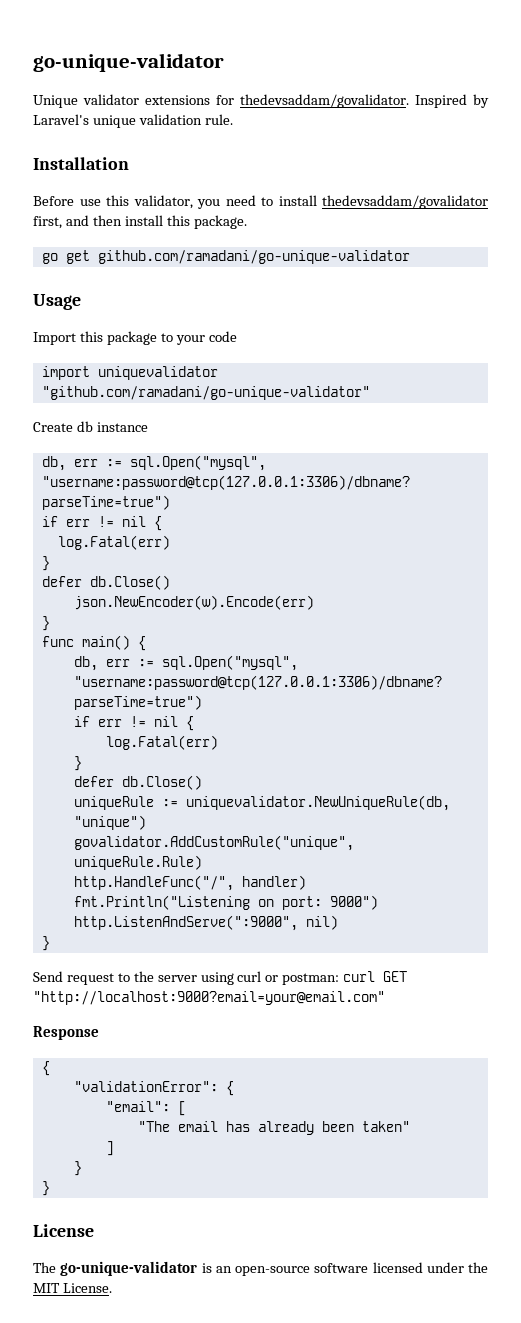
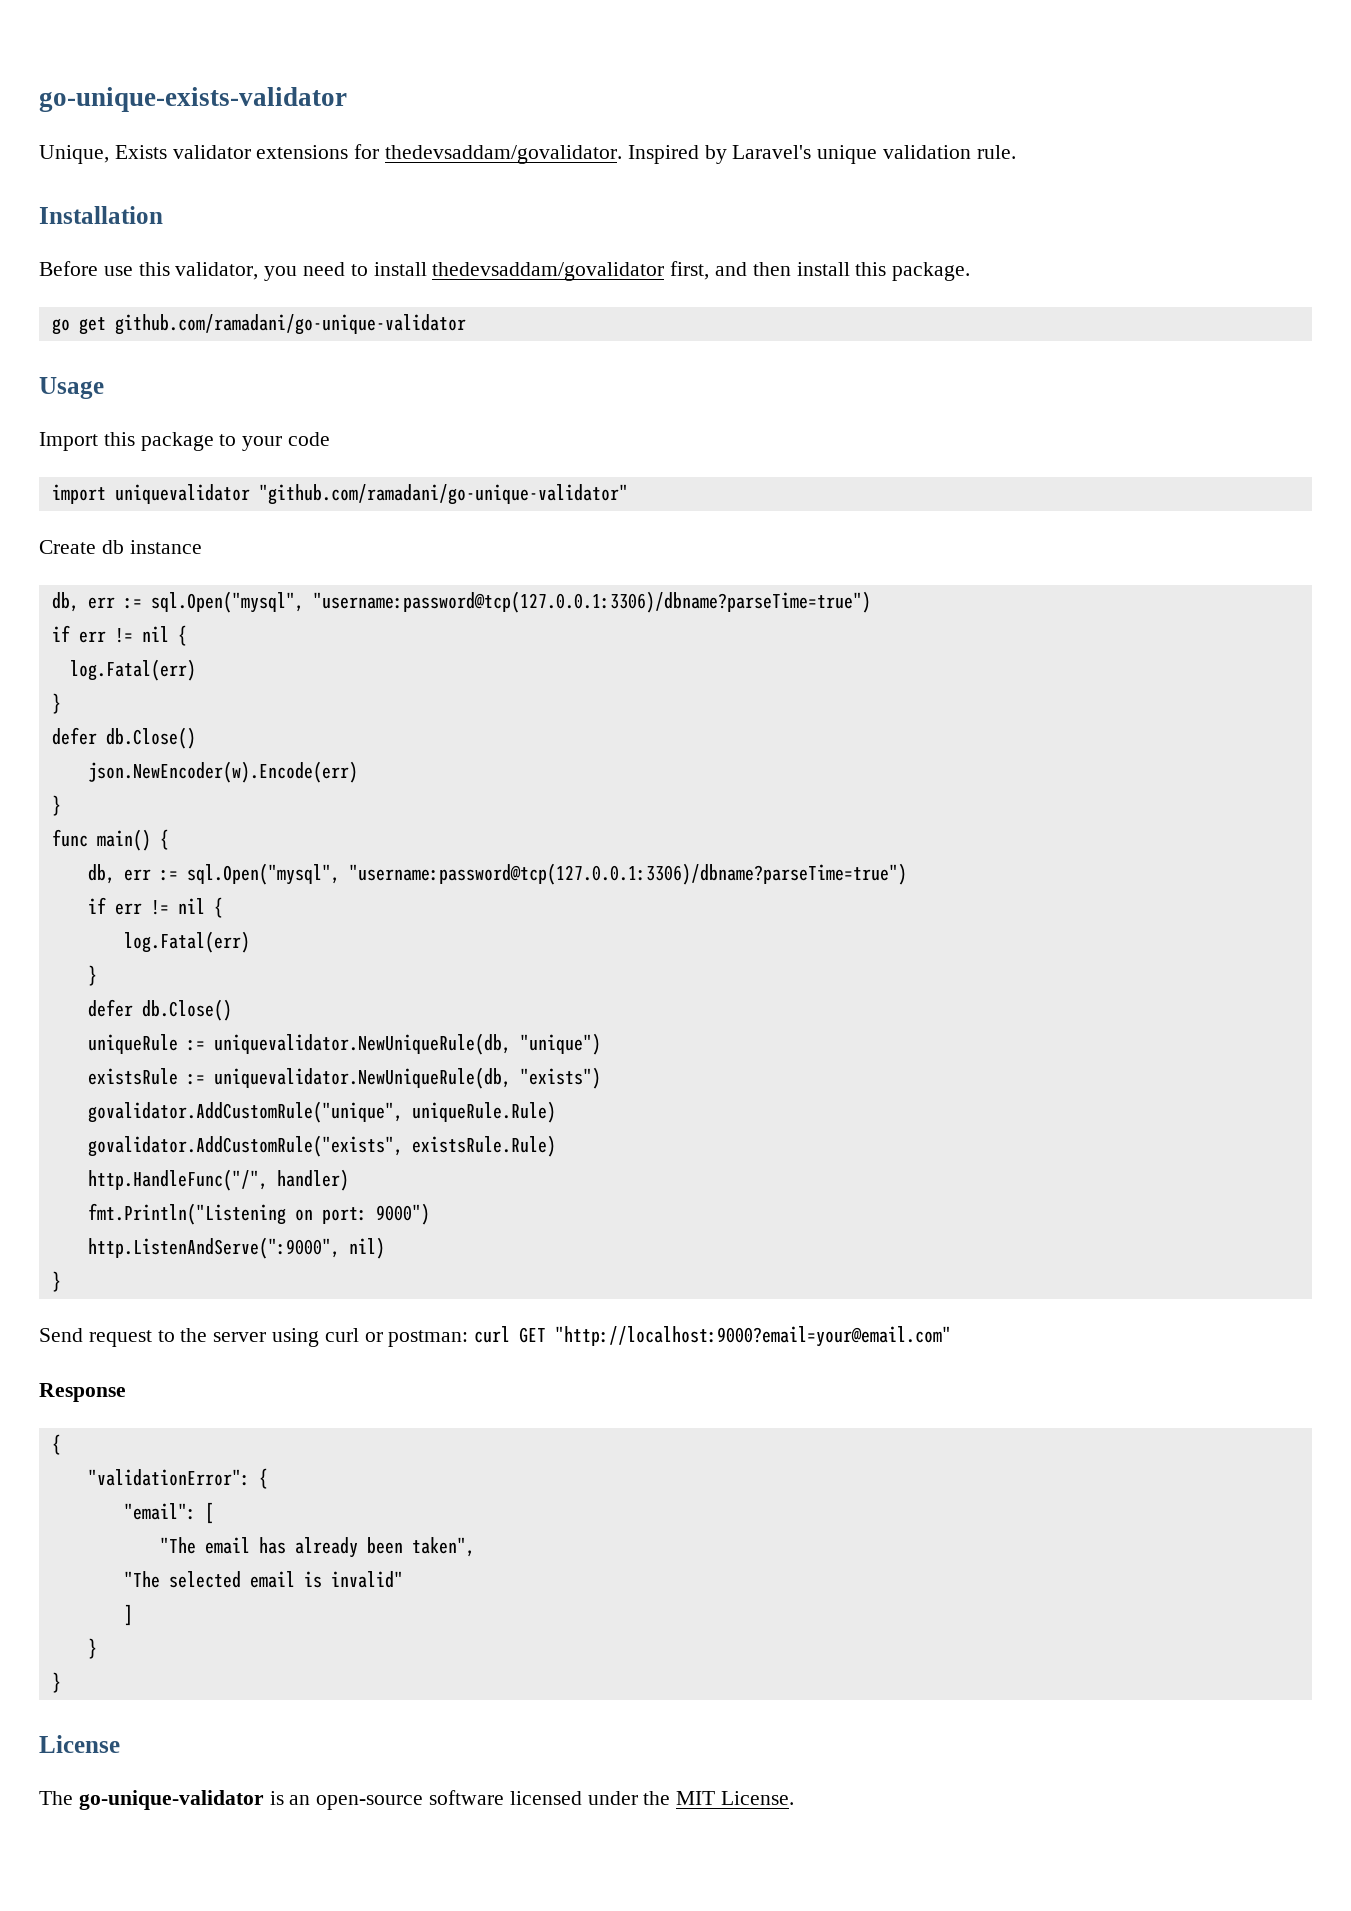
[33,53,224,72] [33,95,78,108] go-unique-validator // Unique -> [39,87,347,112] [39,145,167,164] go-unique-exists-validator // Unique, Exists
(146, 822) none -> [87,1067,601,1089] // existsRule := uniquevalidator.NewUniqueRule(db, "exists")
(202, 862) none -> [87,1135,556,1157] // govalidator.AddCustomRule("exists", existsRule.Rule)
[361,1121,410,1132] taken" -> [411,1537,475,1557] [123,1571,403,1588] taken", // "The selected email is invalid"

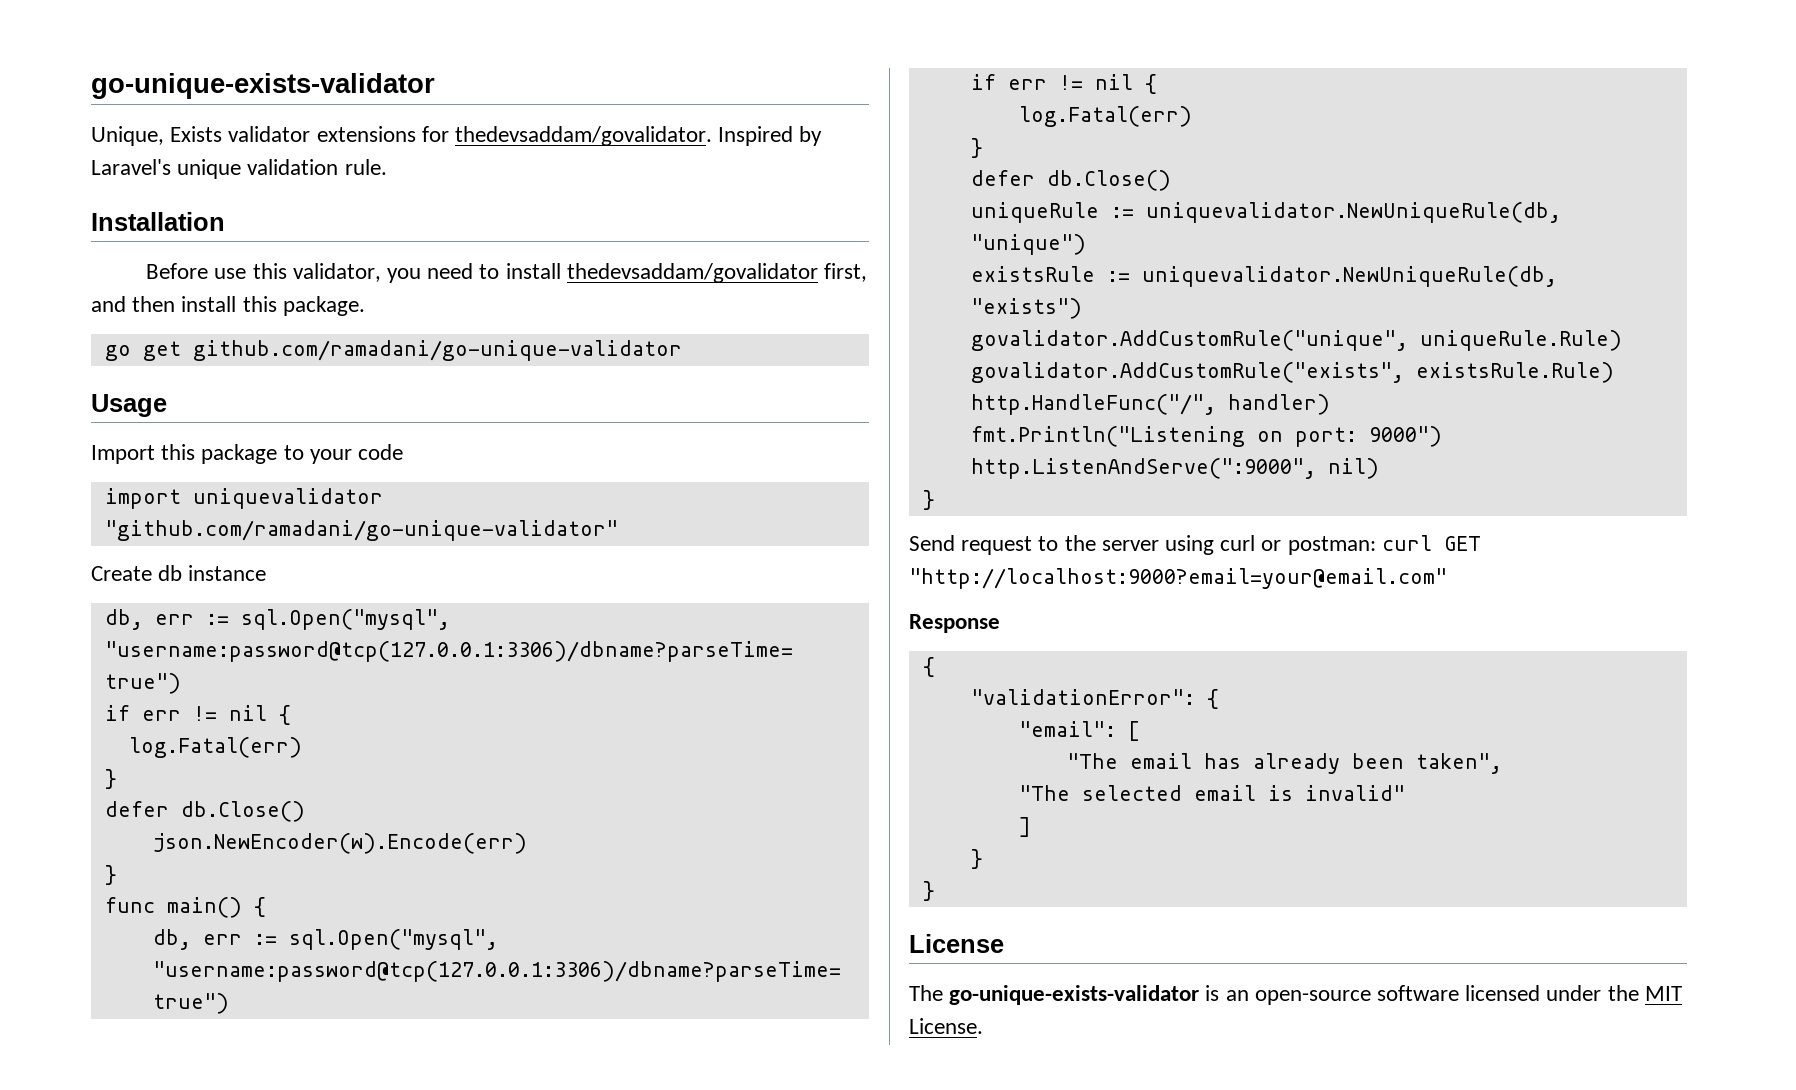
[78,1790,264,1810] go-unique-validator -> [949,985,1200,1005] go-unique-exists-validator

